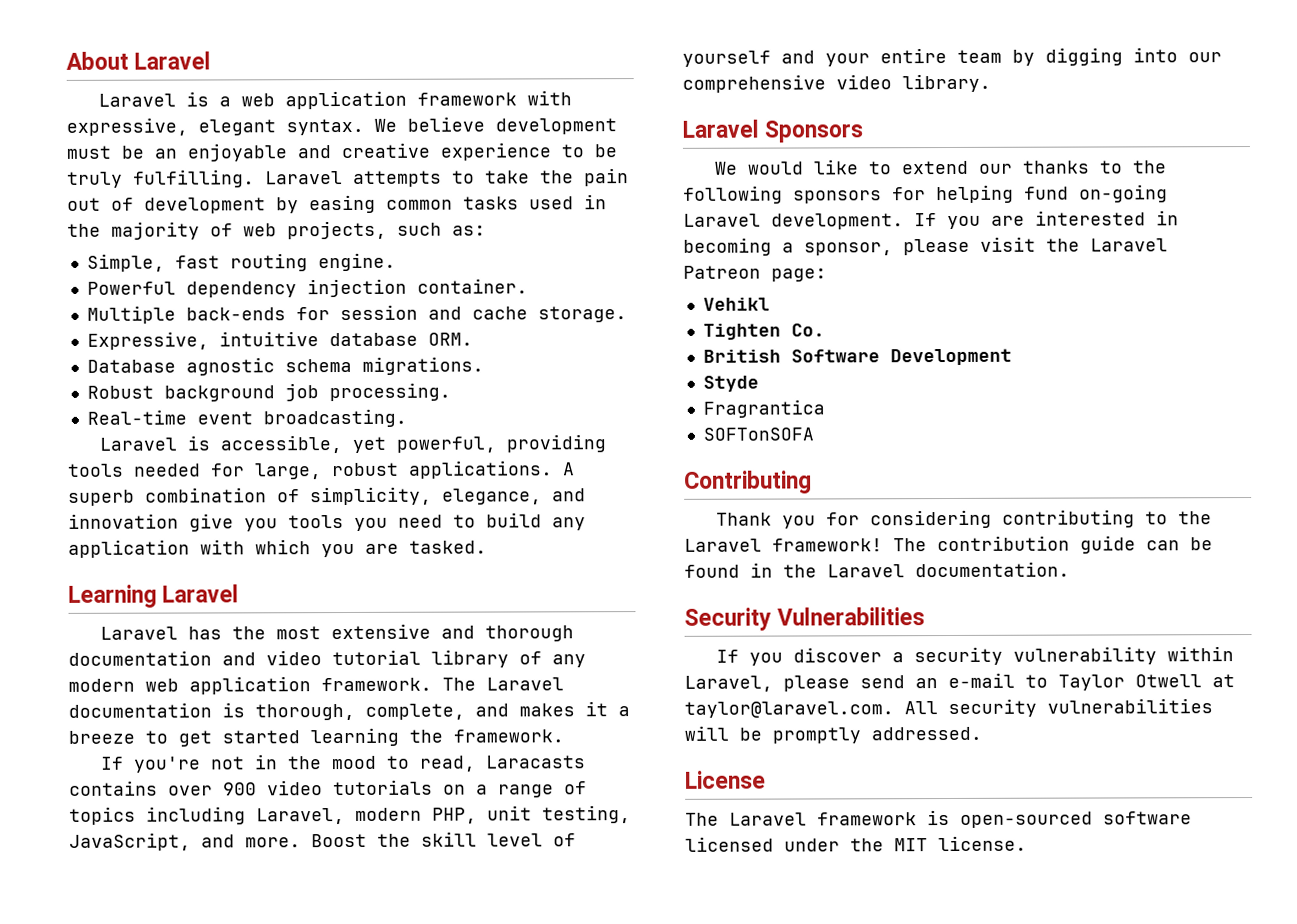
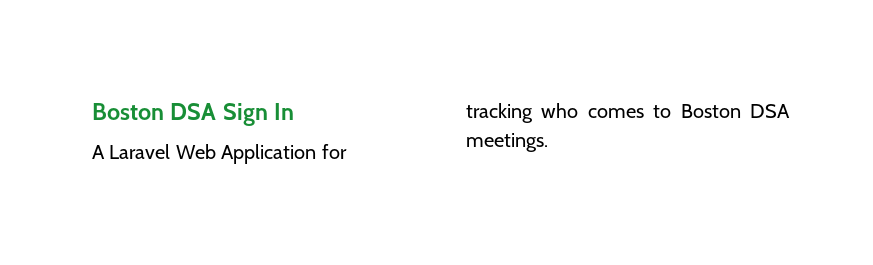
[66,51,212,70] [97,90,572,110] [66,116,617,136] [66,142,617,162] [67,168,629,188] [67,194,607,214] [67,220,486,240] [86,252,396,272] [86,278,528,298] [86,304,627,324] [86,331,473,350] [86,356,484,376] [86,382,451,402] [86,408,407,428] [98,434,606,454] [68,460,575,480] [68,486,586,506] [68,512,586,532] [68,539,487,558] [68,584,240,608] [99,623,574,642] [68,649,586,668] [68,676,564,695] [68,701,630,721] [68,727,564,747] [99,754,586,773] [69,779,587,798] [69,805,631,825] [69,831,576,851] [682,47,1222,67] [682,73,991,93] [682,119,864,143] [714,159,1167,175] [683,184,1168,204] [683,210,1179,230] [683,236,1168,256] [683,265,827,282] [702,297,770,311] [702,323,825,340] [702,348,1012,366] [702,375,759,392] [702,399,825,418] [702,427,814,441] [684,470,812,494] [715,509,1212,529] [684,535,1213,554] [684,561,1070,578] [684,607,926,631] [715,646,1234,666] [684,672,1235,692] [684,698,1213,718] [684,725,982,744] [685,770,766,789] [685,810,1192,828] [685,835,1027,852] About Laravel // Laravel is a web application framework with expressive, elegant syntax. We believe development must be an enjoyable and creative experience to be truly fulfilling. Laravel attempts to take the pain out of development by easing common tasks used in the majority of web projects, such as: // Simple, fast routing engine. // Powerful dependency injection container. // Multiple back-ends for session and cache storage. // Expressive, intuitive database ORM. // Database agnostic schema migrations. // Robust background job processing. // Real-time event broadcasting. // Laravel is accessible, yet powerful, providing tools needed for large, robust applications. A superb combination of simplicity, elegance, and innovation give you tools you need to build any application with which you are tasked. // Learning Laravel // Laravel has the most extensive and thorough documentation and video tutorial library of any modern web application framework. The Laravel documentation is thorough, complete, and makes it a breeze to get started learning the framework. // If you're not in the mood to read, Laracasts contains over 900 video tutorials on a range of topics including Laravel, modern PHP, unit testing, JavaScript, and more. Boost the skill level of yourself and your entire team by digging into our comprehensive video library. // Laravel Sponsors // We would like to extend our thanks to the following sponsors for helping fund on-going Laravel development. If you are interested in becoming a sponsor, please visit the Laravel Patreon page: // Vehikl // Tighten Co. // British Software Development // Styde // Fragrantica // SOFTonSOFA // Contributing // Thank you for considering contributing to the Laravel framework! The contribution guide can be found in the Laravel documentation. // Security Vulnerabilities // If you discover a security vulnerability within Laravel, please send an e-mail to Taylor Otwell at taylor@laravel.com. All security vulnerabilities will be promptly addressed. // License // The Laravel framework is open-sourced software licensed under the MIT license. -> [92,103,295,126] [92,144,347,164] [466,103,790,123] [466,133,548,152] Boston DSA Sign In // A Laravel Web Application for tracking who comes to Boston DSA meetings.

